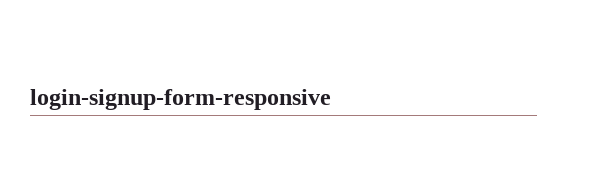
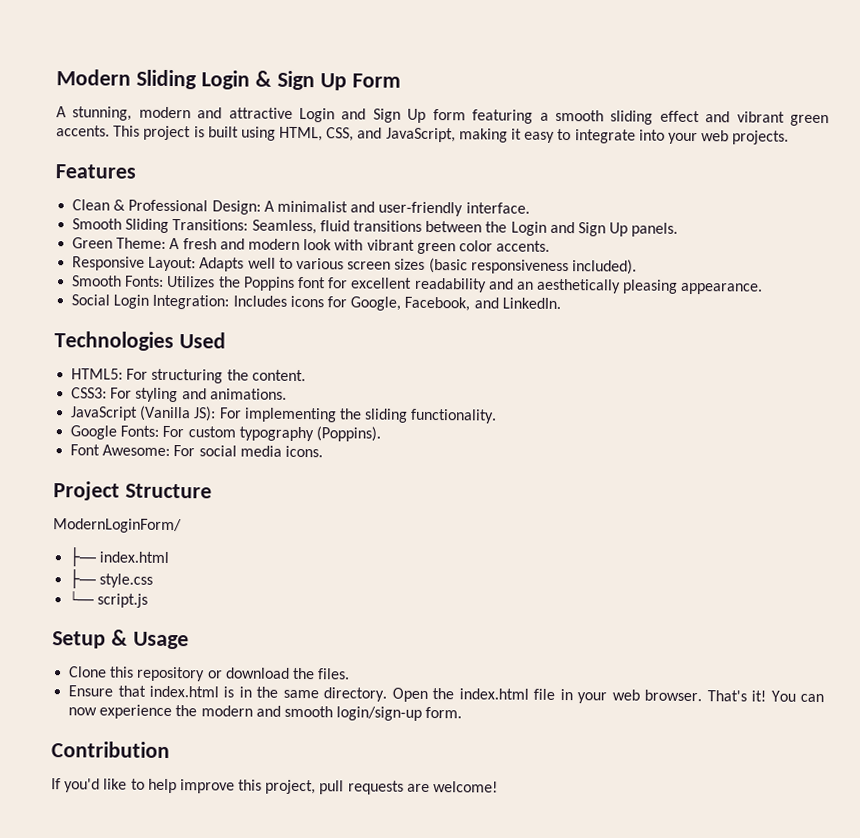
[30,89,331,110] login-signup-form-responsive -> [56,69,401,91] [56,106,829,127] [56,125,790,145] [55,164,136,179] [72,199,530,217] [72,218,679,237] [72,237,551,255] [72,256,637,275] [72,275,764,295] [71,294,561,312] [54,331,226,352] [71,368,306,384] [71,387,287,403] [70,405,498,424] [70,425,381,442] [70,444,323,458] [53,481,212,501] [53,518,182,534] [69,546,170,567] [69,568,154,589] [69,590,149,608] [52,629,189,650] [69,666,351,682] [68,685,824,704] [68,704,463,721] [51,741,170,759] [51,778,499,795] Modern Sliding Login & Sign Up Form // A stunning, modern and attractive Login and Sign Up form featuring a smooth sliding effect and vibrant green accents. This project is built using HTML, CSS, and JavaScript, making it easy to integrate into your web projects. // Features // Clean & Professional Design: A minimalist and user-friendly interface. // Smooth Sliding Transitions: Seamless, fluid transitions between the Login and Sign Up panels. // Green Theme: A fresh and modern look with vibrant green color accents. // Responsive Layout: Adapts well to various screen sizes (basic responsiveness included). // Smooth Fonts: Utilizes the Poppins font for excellent readability and an aesthetically pleasing appearance. // Social Login Integration: Includes icons for Google, Facebook, and LinkedIn. // Technologies Used // HTML5: For structuring the content. // CSS3: For styling and animations. // JavaScript (Vanilla JS): For implementing the sliding functionality. // Google Fonts: For custom typography (Poppins). // Font Awesome: For social media icons. // Project Structure // ModernLoginForm/ // ├── index.html // ├── style.css // └── script.js // Setup & Usage // Clone this repository or download the files. // Ensure that index.html is in the same directory. Open the index.html file in your web browser. That's it! You can now experience the modern and smooth login/sign-up form. // Contribution // If you'd like to help improve this project, pull requests are welcome!

